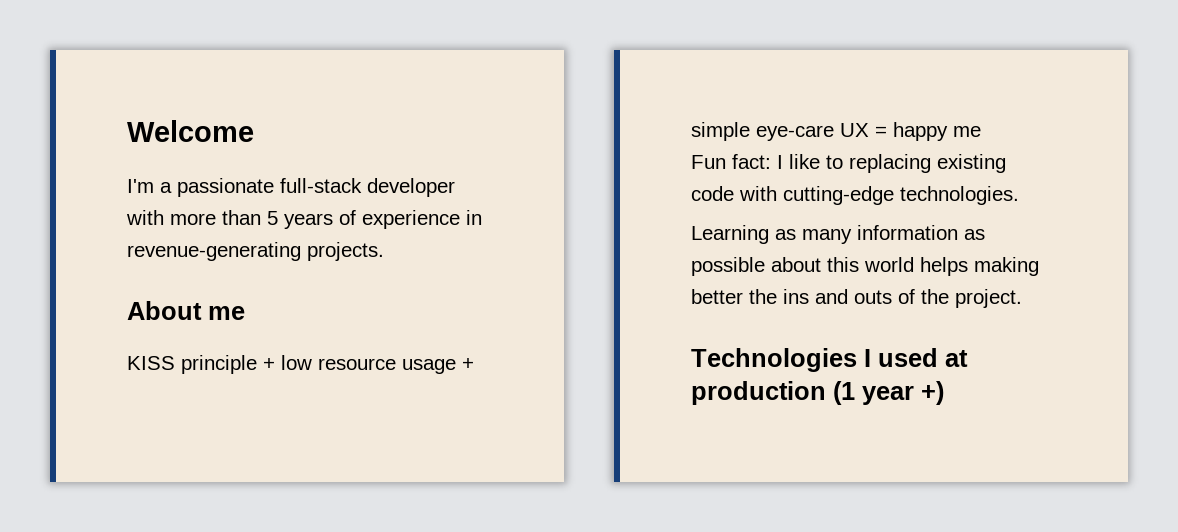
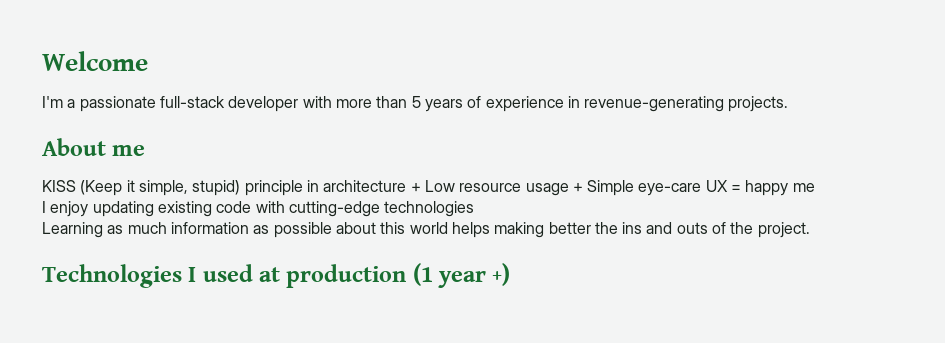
[181,355,312,374] principle + low -> [80,180,455,196] (Keep it simple, stupid) principle in architecture + Low
[691,122,750,141] simple -> [587,180,635,196] Simple
[691,154,931,173] Fun fact: I like to replacing -> [42,201,154,217] I enjoy updating
[900,186,1019,205] technologies. -> [384,201,475,217] technologies
[802,229,852,244] many -> [127,222,167,234] much

